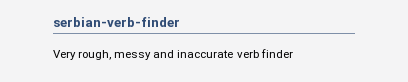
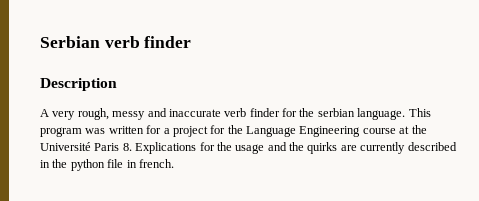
[53,17,180,27] [53,50,76,60] serbian-verb-finder // Very -> [40,36,192,48] [40,78,117,91] [40,109,76,120] Serbian verb finder // Description // A very
(293, 53) none -> [282,108,431,120] [40,125,427,137] [40,142,457,154] [40,159,174,171] for the serbian language. This program was written for a project for the Language Engineering course at the Université Paris 8. Explications for the usage and the quirks are currently described in the python file in french.

